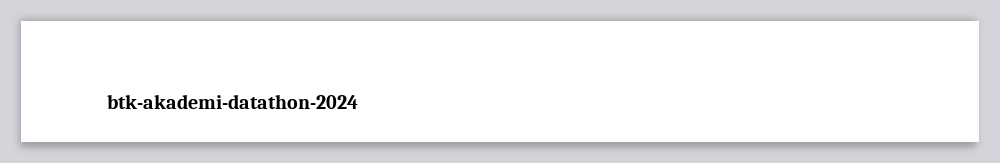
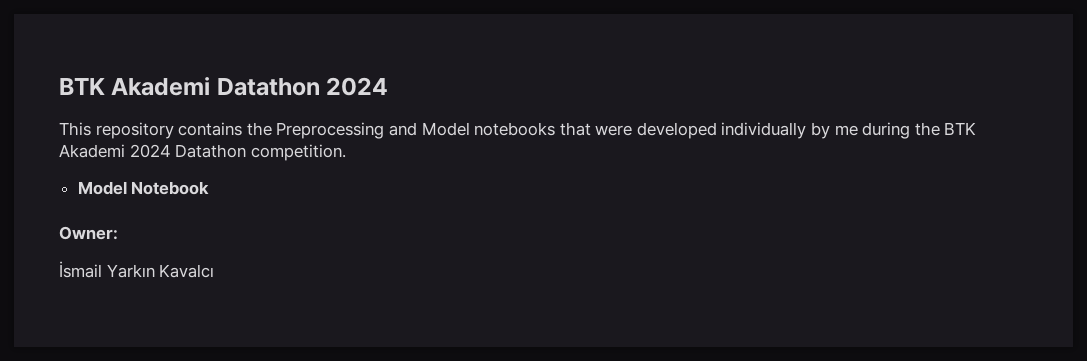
[107,94,358,109] btk-akademi-datathon-2024 -> [59,77,389,96] [59,122,977,139] [59,144,346,161] [77,181,210,195] [59,226,118,240] [59,261,215,278] BTK Akademi Datathon 2024 // This repository contains the Preprocessing and Model notebooks that were developed individually by me during the BTK Akademi 2024 Datathon competition. // Model Notebook // Owner: // İsmail Yarkın Kavalcı

